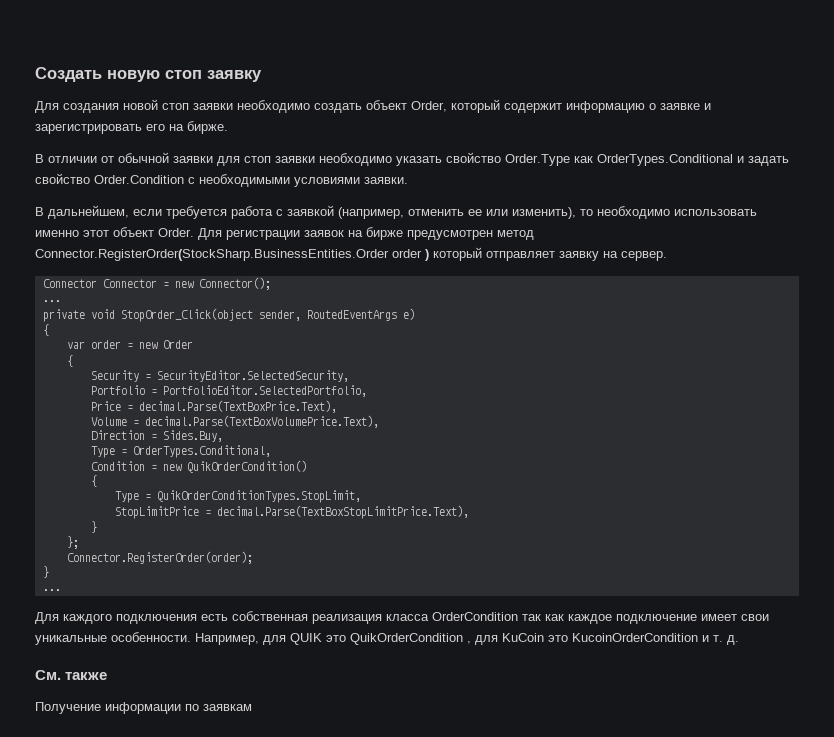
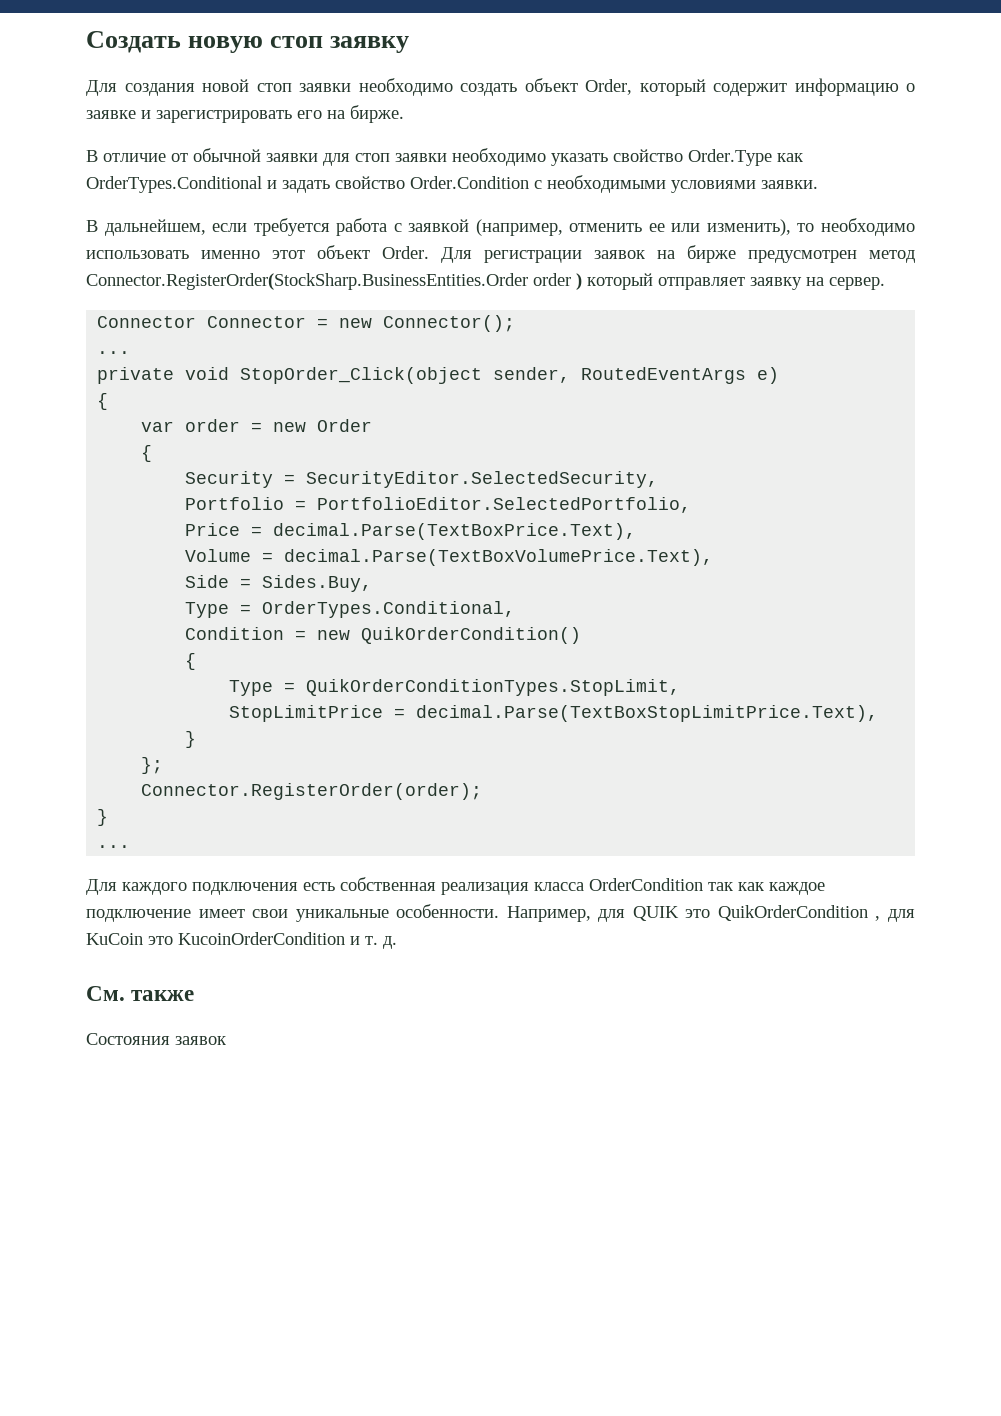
[48,156,97,163] отличии -> [103,153,166,162] отличие
[90,430,145,440] Direction -> [185,575,230,588] Side
[35,702,252,714] Получение информации по заявкам -> [86,1033,226,1045] Состояния заявок

